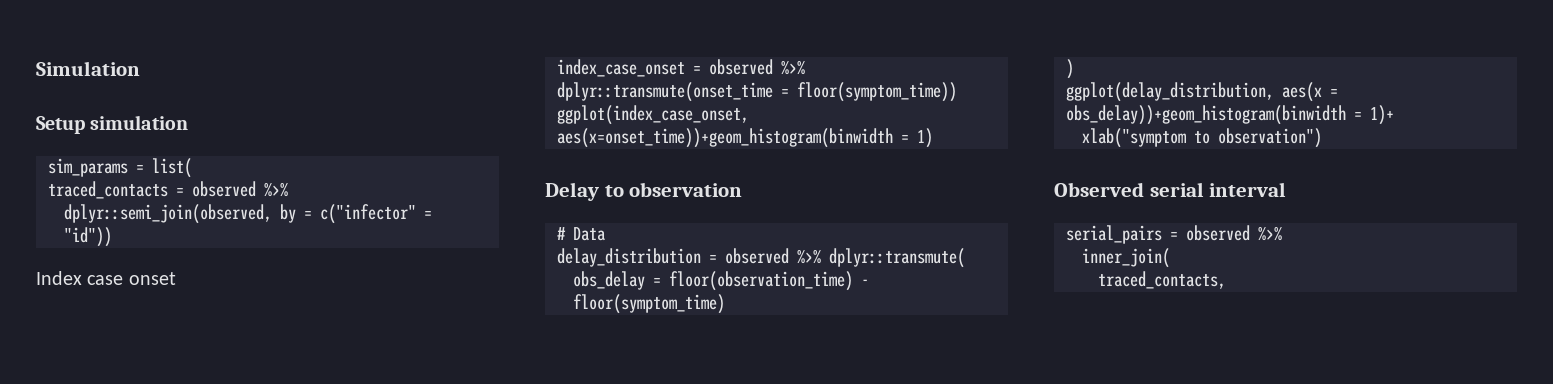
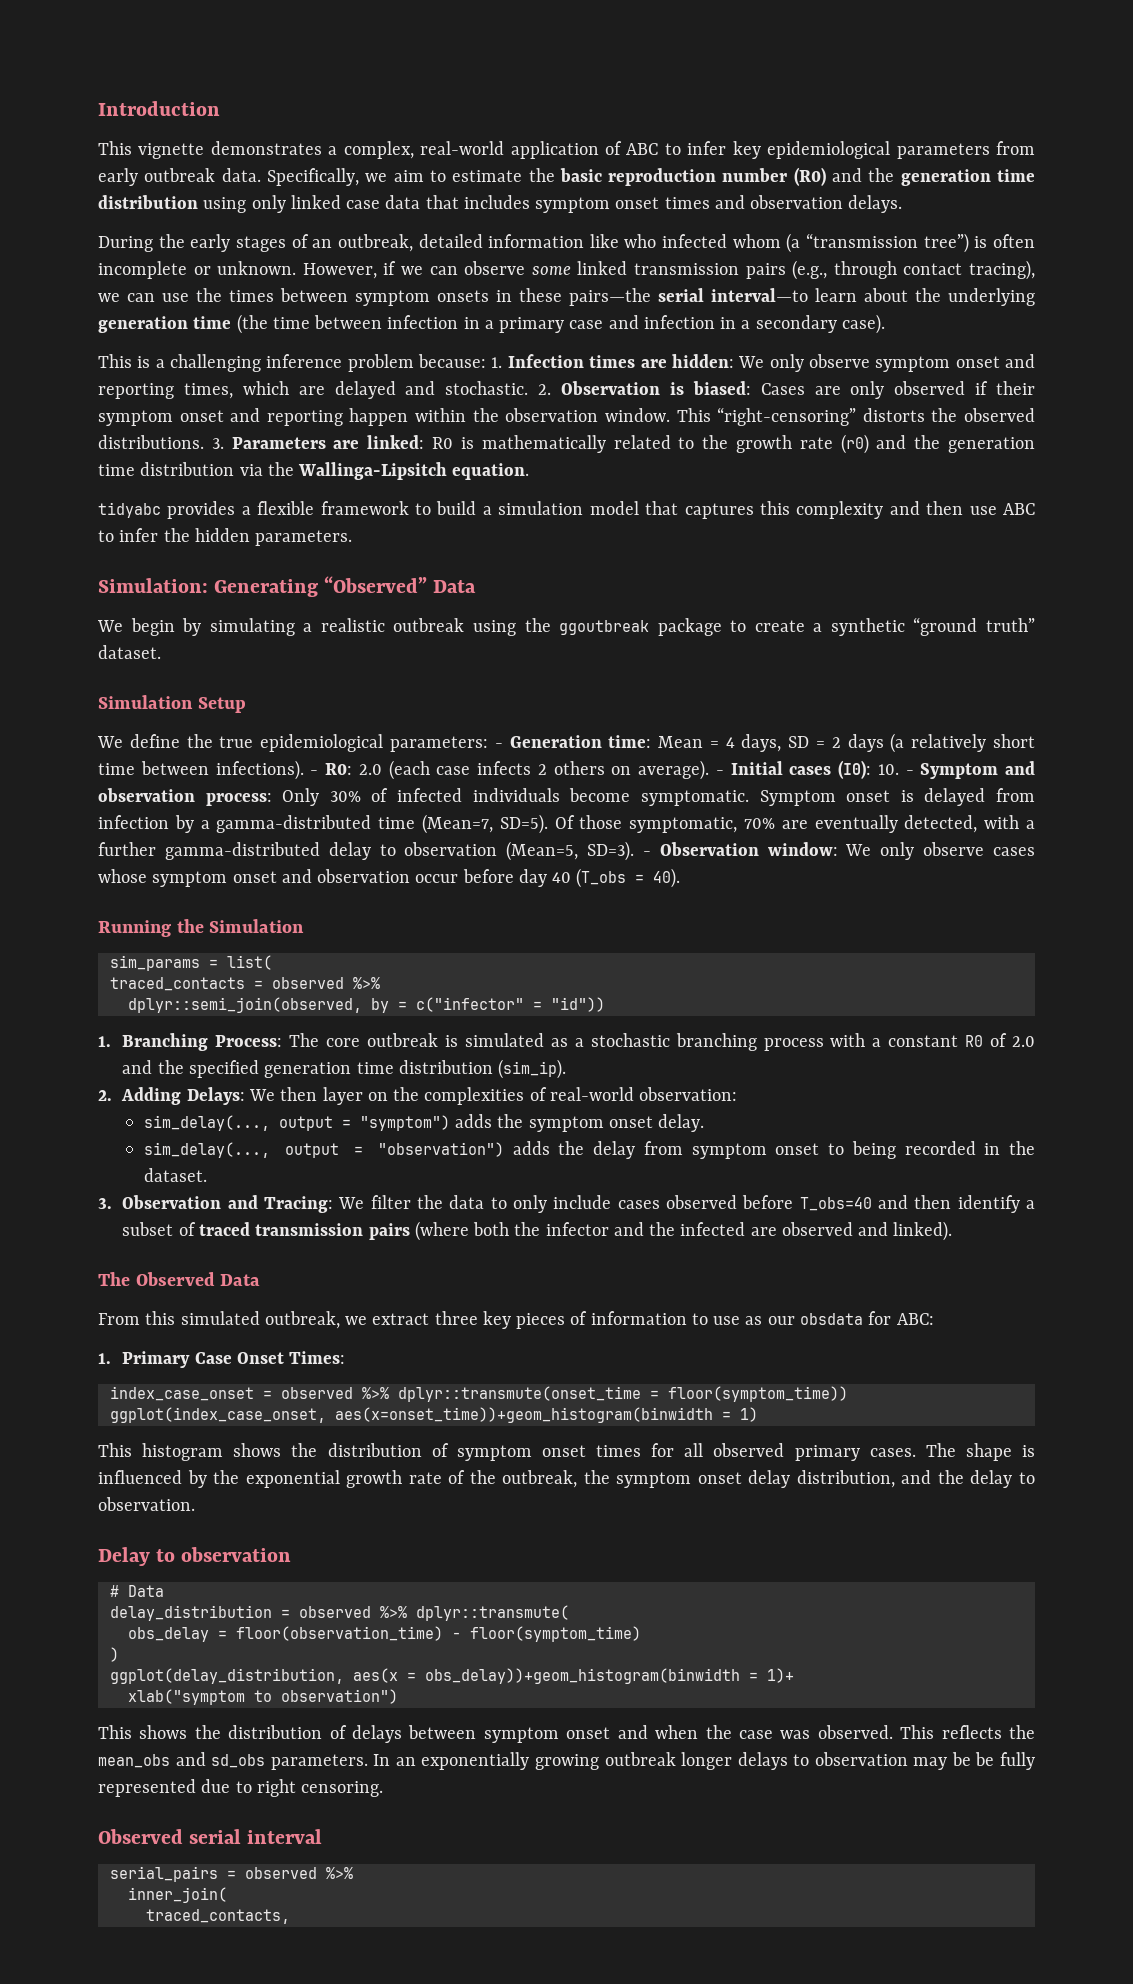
[36,61,140,76] [36,115,189,134] Simulation // Setup simulation -> [98,101,220,116] [98,141,1035,159] [98,167,1035,186] [98,195,903,213] [98,233,1035,253] [98,260,1036,280] [98,288,1035,306] [98,314,885,334] [98,354,1036,372] [98,381,1035,399] [98,407,1036,426] [98,434,1035,454] [98,462,530,480] [98,501,1035,519] [98,528,353,546] [98,576,477,597] [97,617,1035,636] [98,645,161,659] [98,695,246,713] [97,733,1035,753] [98,760,1035,780] [98,788,1036,806] [98,814,1035,834] [98,841,1035,861] [98,868,681,888] [98,919,305,937] Introduction // This vignette demonstrates a complex, real-world application of ABC to infer key epidemiological parameters from early outbreak data. Specifically, we aim to estimate the basic reproduction number (R0) and the generation time distribution using only linked case data that includes symptom onset times and observation delays. // During the early stages of an outbreak, detailed information like who infected whom (a “transmission tree”) is often incomplete or unknown. However, if we can observe some linked transmission pairs (e.g., through contact tracing), we can use the times between symptom onsets in these pairs—the serial interval—to learn about the underlying generation time (the time between infection in a primary case and infection in a secondary case). // This is a challenging inference problem because: 1. Infection times are hidden: We only observe symptom onset and reporting times, which are delayed and stochastic. 2. Observation is biased: Cases are only observed if their symptom onset and reporting happen within the observation window. This “right-censoring” distorts the observed distributions. 3. Parameters are linked: R0 is mathematically related to the growth rate (r0) and the generation time distribution via the Wallinga-Lipsitch equation. // tidyabc provides a flexible framework to build a simulation model that captures this complexity and then use ABC to infer the hidden parameters. // Simulation: Generating “Observed” Data // We begin by simulating a realistic outbreak using the ggoutbreak package to create a synthetic “ground truth” dataset. // Simulation Setup // We define the true epidemiological parameters: - Generation time: Mean = 4 days, SD = 2 days (a relatively short time between infections). - R0: 2.0 (each case infects 2 others on average). - Initial cases (I0): 10. - Symptom and observation process: Only 30% of infected individuals become symptomatic. Symptom onset is delayed from infection by a gamma-distributed time (Mean=7, SD=5). Of those symptomatic, 70% are eventually detected, with a further gamma-distributed delay to observation (Mean=5, SD=3). - Observation window: We only observe cases whose symptom onset and observation occur before day 40 (T_obs = 40). // Running the Simulation
[36,271,176,285] Index case onset -> [98,1033,1035,1051] [122,1059,567,1079] [98,1087,738,1105] [143,1114,705,1132] [143,1141,1036,1159] [143,1168,207,1182] [98,1195,1036,1213] [122,1221,953,1241] [98,1272,261,1286] [98,1311,934,1329] [98,1351,346,1368] 1. Branching Process: The core outbreak is simulated as a stochastic branching process with a constant R0 of 2.0 and the specified generation time distribution (sim_ip). // 2. Adding Delays: We then layer on the complexities of real-world observation: // sim_delay(..., output = "symptom") adds the symptom onset delay. // sim_delay(..., output = "observation") adds the delay from symptom onset to being recorded in the dataset. // 3. Observation and Tracing: We filter the data to only include cases observed before T_obs=40 and then identify a subset of traced transmission pairs (where both the infector and the infected are observed and linked). // The Observed Data // From this simulated outbreak, we extract three key pieces of information to use as our obsdata for ABC: // 1. Primary Case Onset Times:
(933, 138) none -> [98,1443,1035,1461] [98,1470,1035,1488] [98,1497,195,1511] // This histogram shows the distribution of symptom onset times for all observed primary cases. The shape is influenced by the exponential growth rate of the outbreak, the symptom onset delay distribution, and the delay to observation.
(1322, 138) none -> [98,1725,1035,1743] [98,1752,1035,1770] [98,1779,384,1797] // This shows the distribution of delays between symptom onset and when the case was observed. This reflects the mean_obs and sd_obs parameters. In an exponentially growing outbreak longer delays to observation may be be fully represented due to right censoring.

